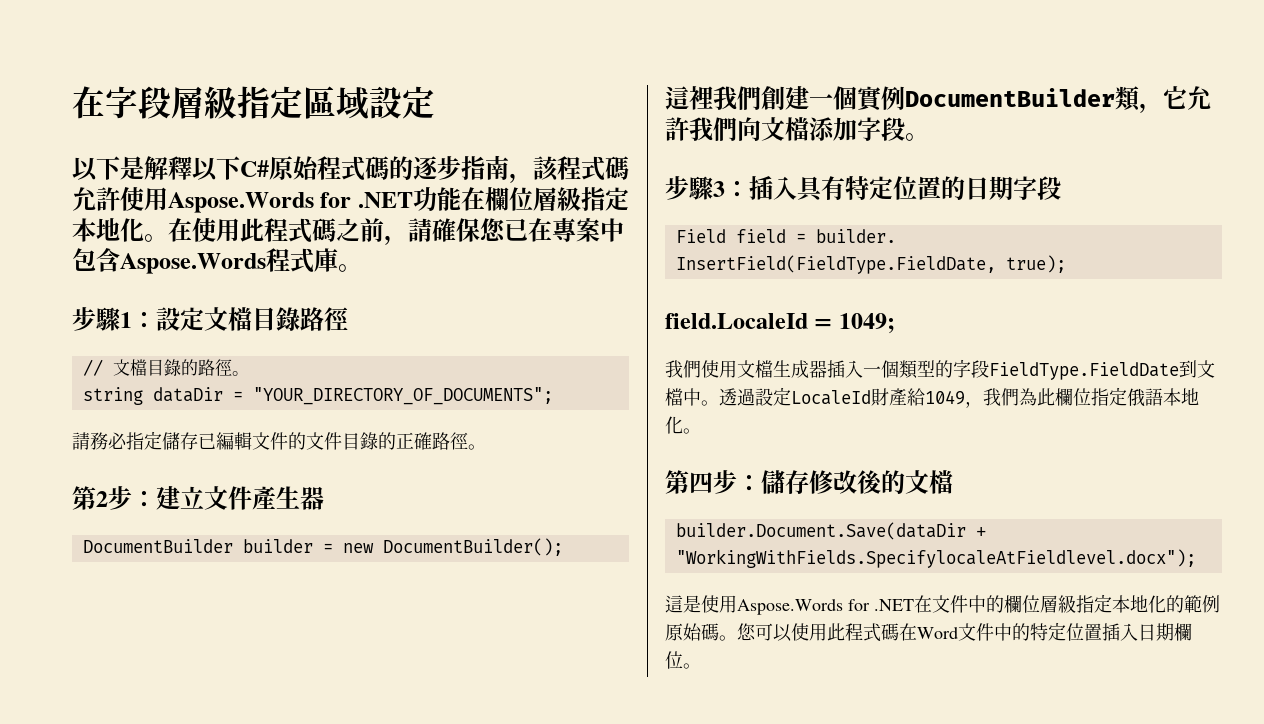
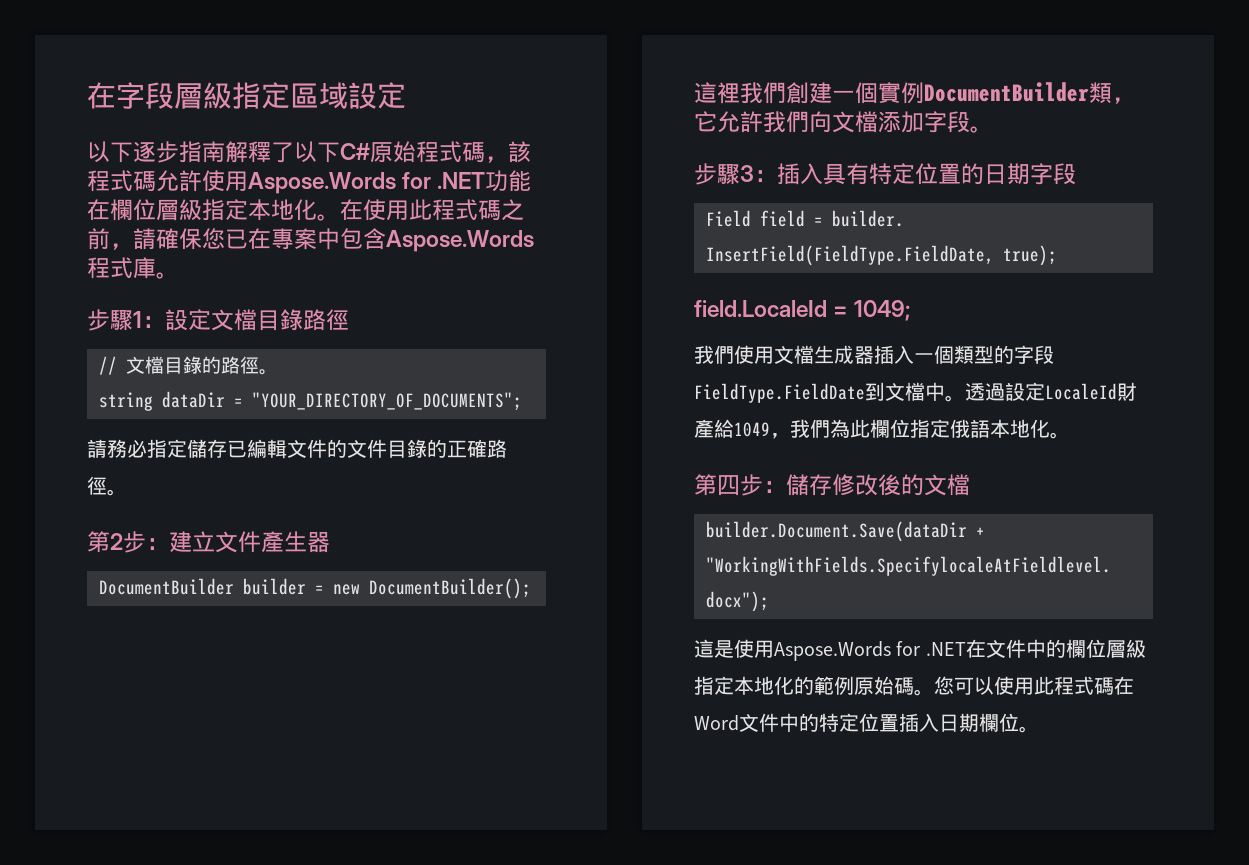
[120,156,192,180] 是解釋 -> [133,141,294,163] 逐步指南解釋了
[389,155,509,180] 的逐步指南 -> (485, 152) none

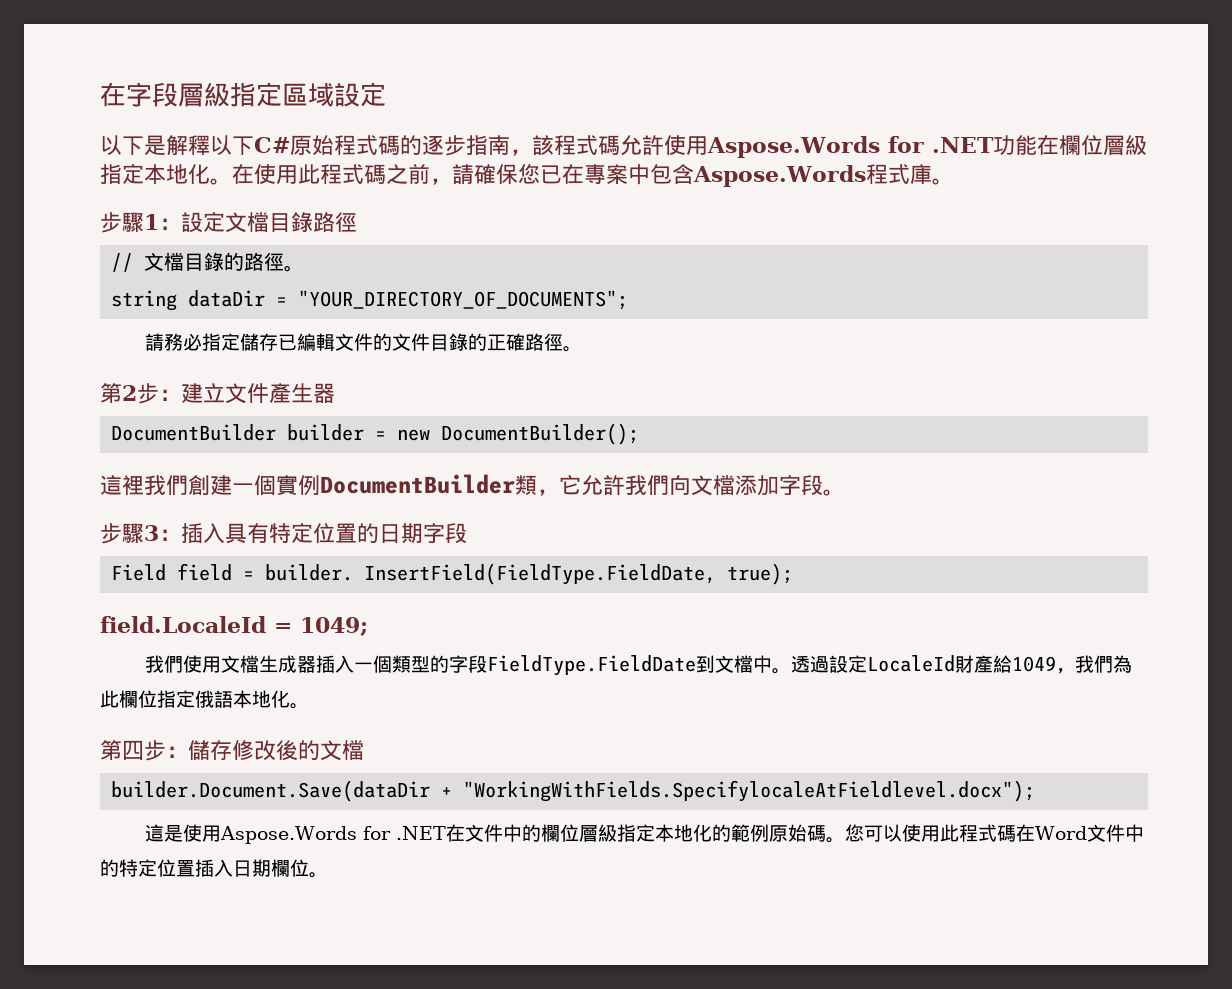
[133,141,294,163] 逐步指南解釋了 -> [144,135,210,156] 是解釋
(485, 152) none -> [400,135,510,156] 的逐步指南

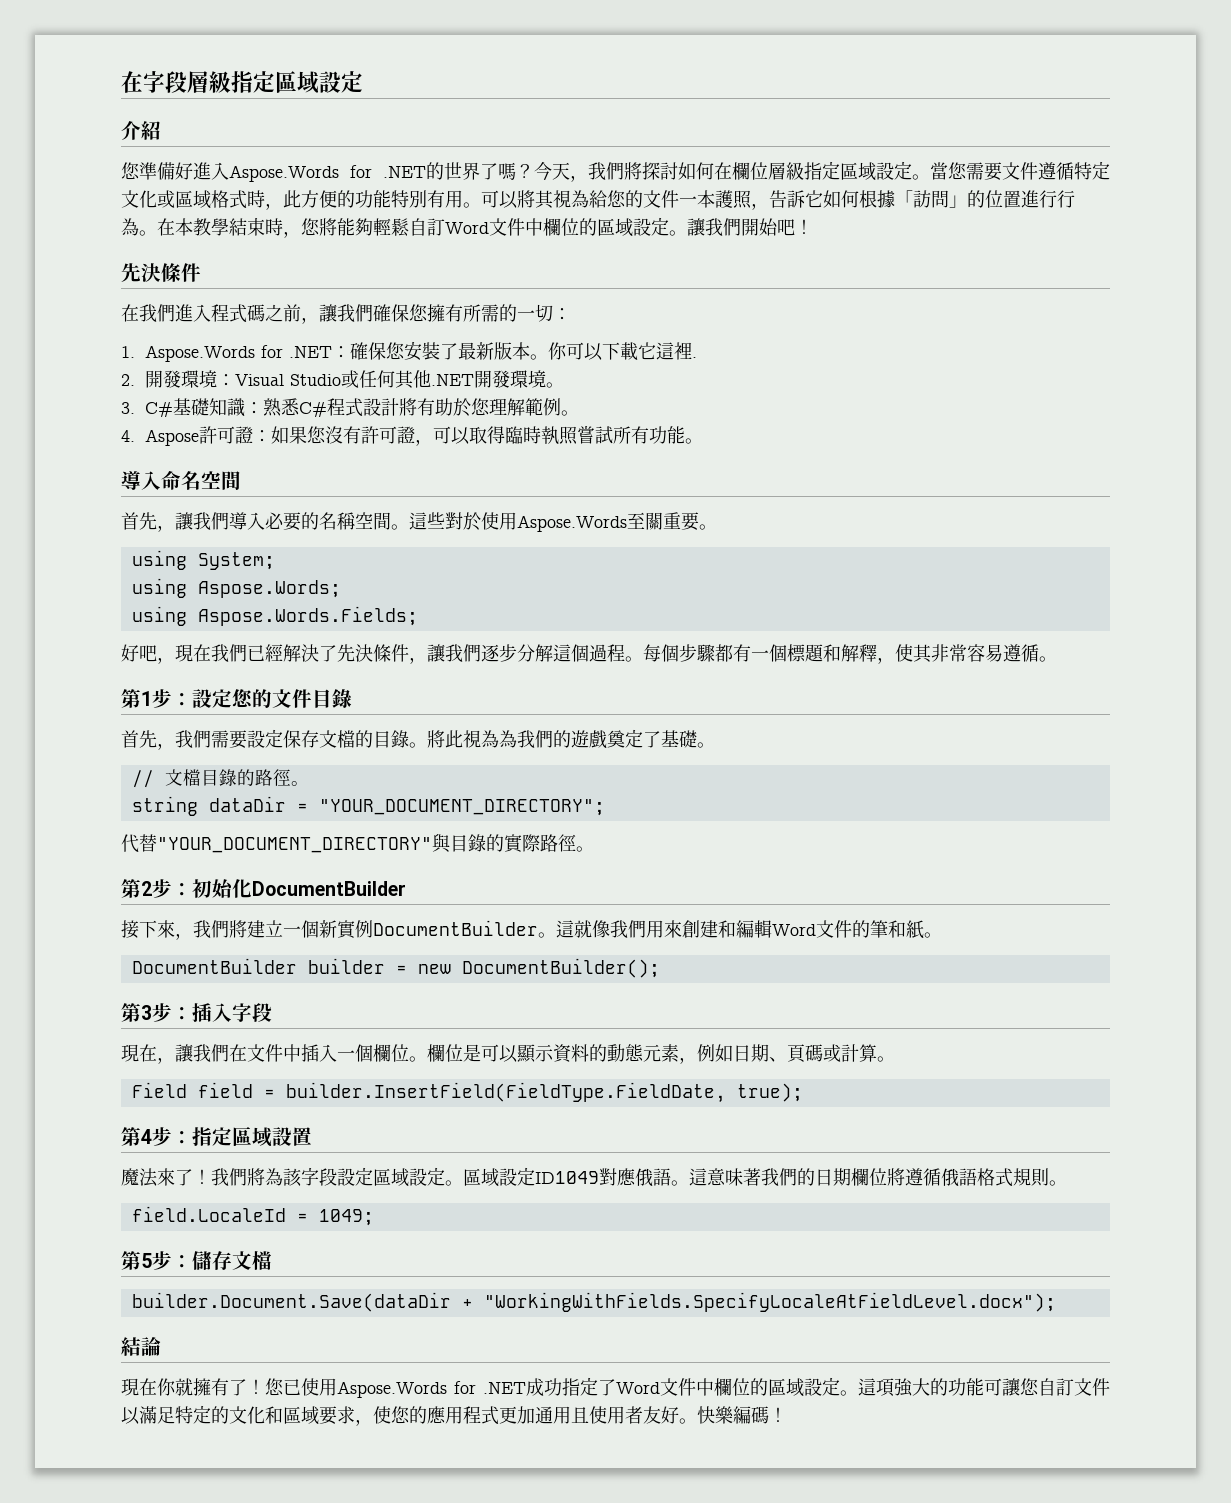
[100,135,1147,158] [100,163,954,187] [100,212,357,233] 以下是解釋以下C#原始程式碼的逐步指南，該程式碼允許使用Aspose.Words for .NET功能在欄位層級指定本地化。在使用此程式碼之前，請確保您已在專案中包含Aspose.Words程式庫。 // 步驟1：設定文檔目錄路徑 -> [121,121,161,140] [121,161,1110,182] [121,190,1075,210] [121,217,813,238] [121,263,201,282] [121,304,571,324] [121,341,698,362] [121,370,565,389] [121,398,580,418] [121,425,704,446] [121,471,241,490] [121,512,717,532] [131,550,275,570] [131,578,341,598] [131,606,418,626] [121,644,1057,664] [121,689,352,708] [121,729,715,750] 介紹 // 您準備好進入Aspose.Words for .NET的世界了嗎？今天，我們將探討如何在欄位層級指定區域設定。當您需要文件遵循特定文化或區域格式時，此方便的功能特別有用。可以將其視為給您的文件一本護照，告訴它如何根據「訪問」的位置進行行為。在本教學結束時，您將能夠輕鬆自訂Word文件中欄位的區域設定。讓我們開始吧！ // 先決條件 // 在我們進入程式碼之前，讓我們確保您擁有所需的一切： // 1. Aspose.Words for .NET：確保您安裝了最新版本。你可以下載它這裡. // 2.開發環境：Visual Studio或任何其他.NET開發環境。 // 3. C#基礎知識：熟悉C#程式設計將有助於您理解範例。 // 4. Aspose許可證：如果您沒有許可證，可以取得臨時執照嘗試所有功能。 // 導入命名空間 // 首先，讓我們導入必要的名稱空間。這些對於使用Aspose.Words至關重要。 // using System; // using Aspose.Words; // using Aspose.Words.Fields; // 好吧，現在我們已經解決了先決條件，讓我們逐步分解這個過程。每個步驟都有一個標題和解釋，使其非常容易遵循。 // 第1步：設定您的文件目錄 // 首先，我們需要設定保存文檔的目錄。將此視為為我們的遊戲奠定了基礎。
[298,290,629,310] [144,333,582,352] [100,383,335,404] "YOUR_DIRECTORY_OF_DOCUMENTS"; // 請務必指定儲存已編輯文件的文件目錄的正確路徑。 // 第2步：建立文件產生器 -> [318,799,605,816] [121,833,594,853] [121,879,406,898] [121,920,942,940] "YOUR_DOCUMENT_DIRECTORY"; // 代替"YOUR_DOCUMENT_DIRECTORY"與目錄的實際路徑。 // 第2步：初始化DocumentBuilder // 接下來，我們將建立一個新實例DocumentBuilder。這就像我們用來創建和編輯Word文件的筆和紙。
[100,474,845,496] [100,523,467,544] 這裡我們創建一個實例DocumentBuilder類，它允許我們向文檔添加字段。 // 步驟3：插入具有特定位置的日期字段 -> [121,1003,272,1022] [121,1044,895,1064] 第3步：插入字段 // 現在，讓我們在文件中插入一個欄位。欄位是可以顯示資料的動態元素，例如日期、頁碼或計算。
[265,563,717,585] builder. InsertField(FieldType.FieldDate, -> [285,1082,726,1103] builder.InsertField(FieldType.FieldDate,
[100,616,368,636] [144,655,1132,676] [100,690,309,709] [100,740,144,760] field.LocaleId = 1049; // 我們使用文檔生成器插入一個類型的字段FieldType.FieldDate到文檔中。透過設定LocaleId財產給1049，我們為此欄位指定俄語本地化。 // 第四 -> [121,1127,312,1147] [121,1167,1067,1187] [131,1206,374,1226] [121,1251,152,1270] 第4步：指定區域設置 // 魔法來了！我們將為該字段設定區域設定。區域設定ID1049對應俄語。這意味著我們的日期欄位將遵循俄語格式規則。 // field.LocaleId = 1049; // 第5
[232,740,320,761] 修改後的 -> (232, 1260) none
[463,780,1036,802] [144,824,1144,844] [100,859,328,878] "WorkingWithFields.SpecifylocaleAtFieldlevel.docx"); // 這是使用Aspose.Words for .NET在文件中的欄位層級指定本地化的範例原始碼。您可以使用此程式碼在Word文件中的特定位置插入日期欄位。 -> [483,1292,1056,1312] [121,1337,161,1356] [121,1377,1110,1398] [121,1405,787,1426] "WorkingWithFields.SpecifyLocaleAtFieldLevel.docx"); // 結論 // 現在你就擁有了！您已使用Aspose.Words for .NET成功指定了Word文件中欄位的區域設定。這項強大的功能可讓您自訂文件以滿足特定的文化和區域要求，使您的應用程式更加通用且使用者友好。快樂編碼！

